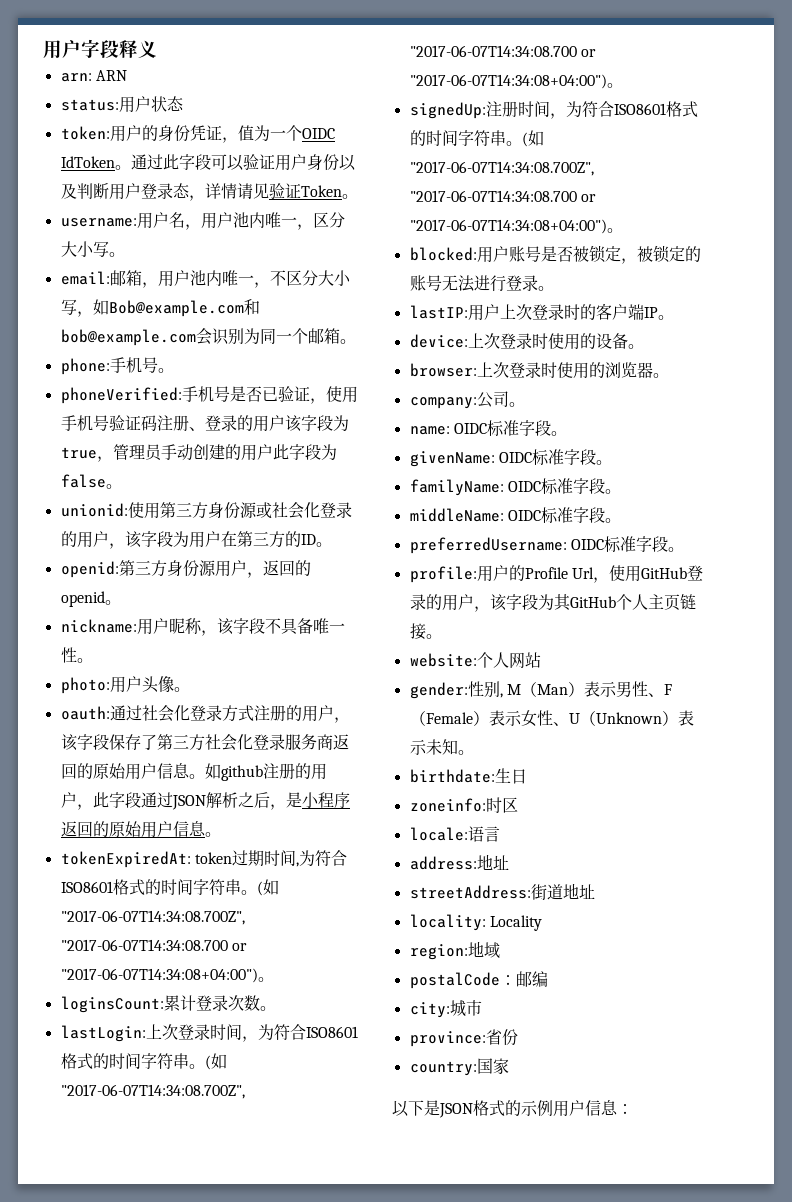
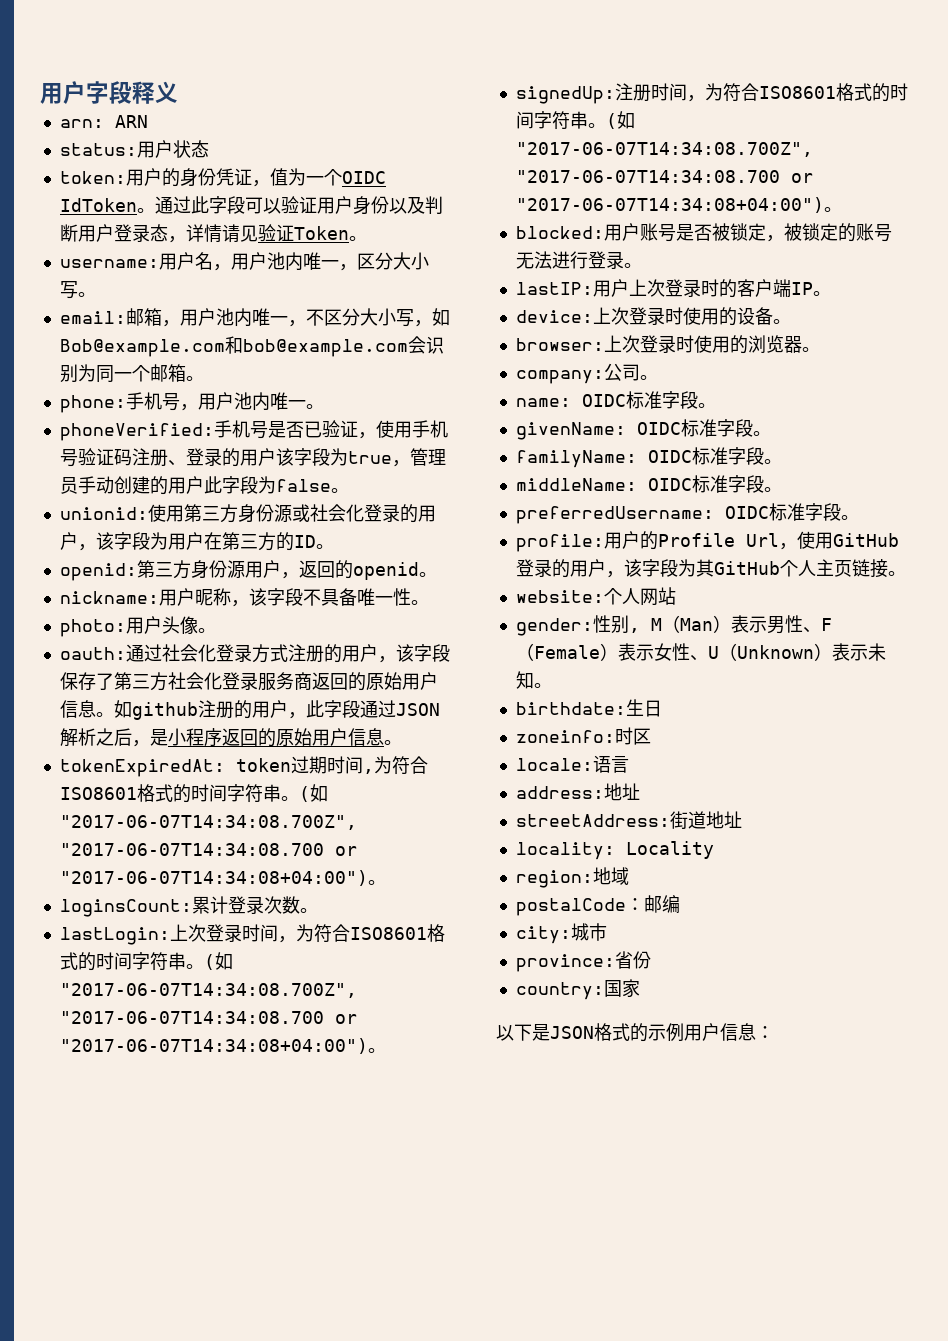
(158, 365) none -> [179,392,306,411] ，用户池内唯一

